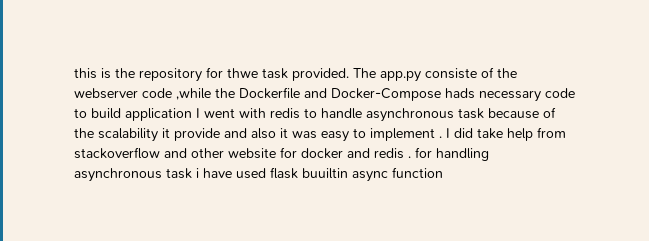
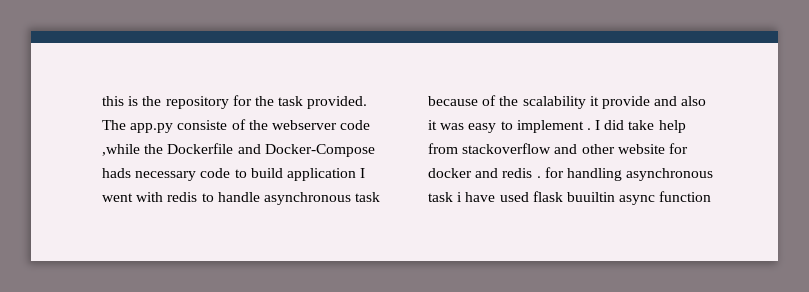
[227,68,258,78] thwe -> [254,96,274,106] the

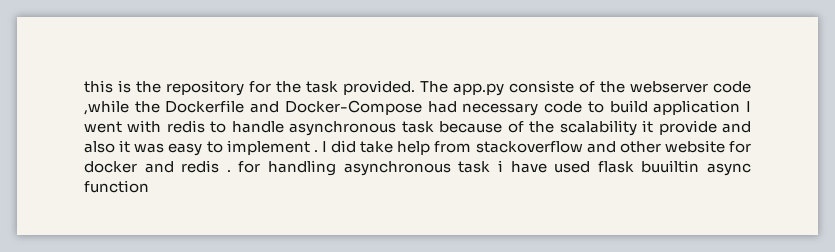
[102,168,131,178] hads -> [427,101,457,113] had

